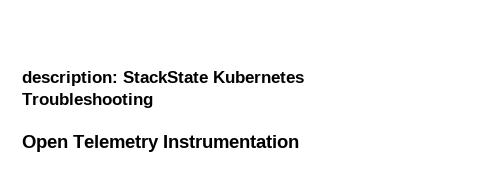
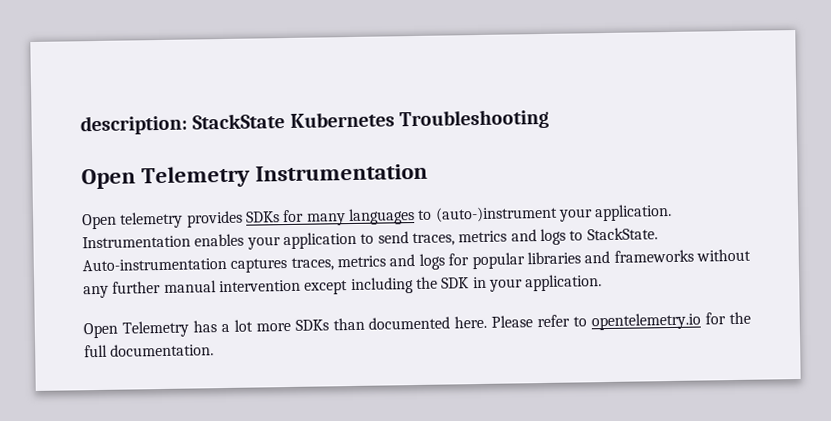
(299, 141) none -> [82,203,673,230] [82,227,658,250] [82,248,752,273] [83,274,603,299] [83,311,752,339] [84,343,215,358] // Open telemetry provides SDKs for many languages to (auto-)instrument your application. Instrumentation enables your application to send traces, metrics and logs to StackState. Auto-instrumentation captures traces, metrics and logs for popular libraries and frameworks without any further manual intervention except including the SDK in your application. // Open Telemetry has a lot more SDKs than documented here. Please refer to opentelemetry.io for the full documentation.

